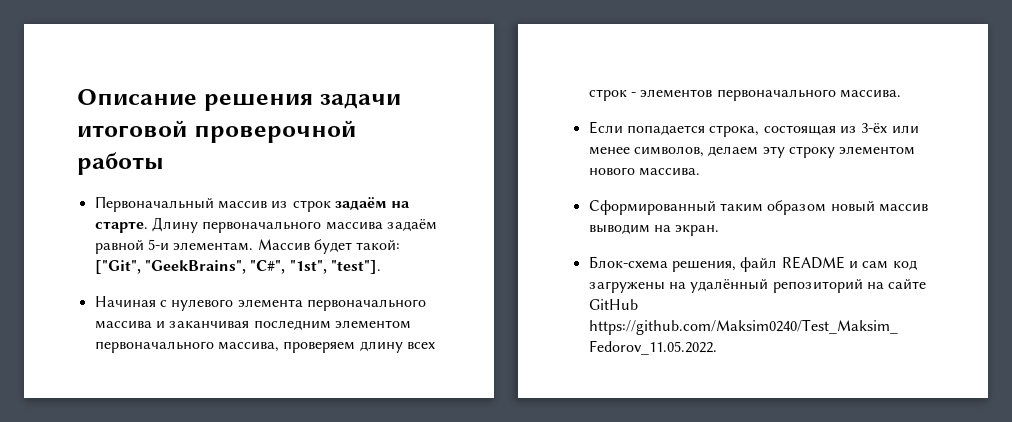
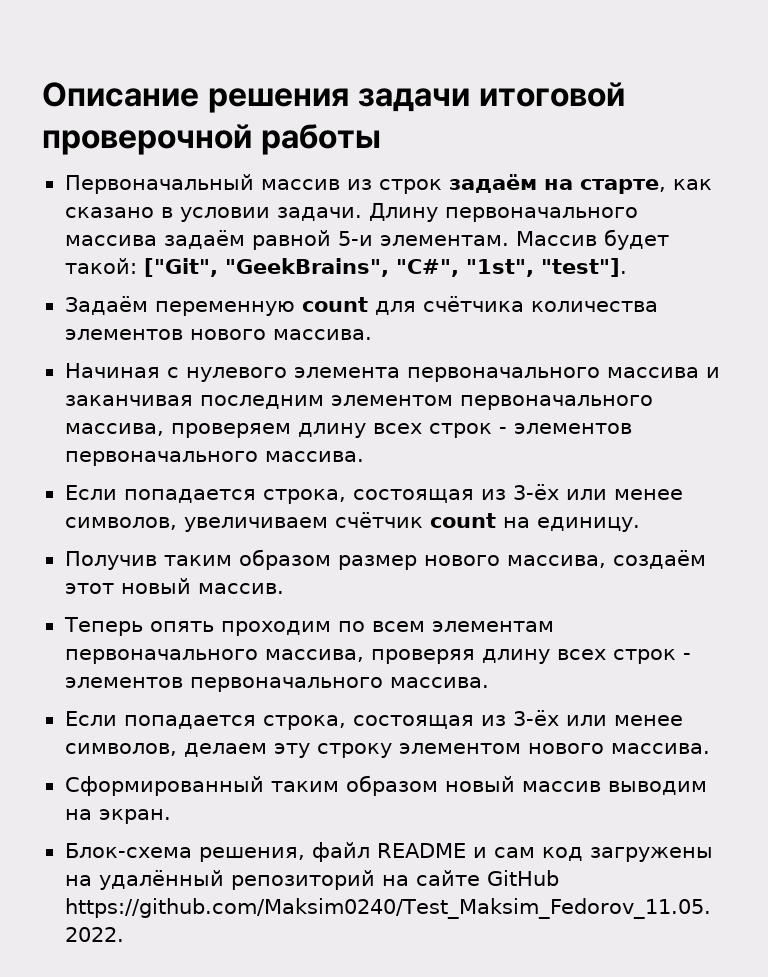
[94,221,148,233] старте. -> [579,179,712,194] [64,207,362,222] старте, как сказано в условии задачи.
(381, 267) none -> [64,296,658,316] [64,329,372,340] // Задаём переменную count для счётчика количества элементов нового массива.
(901, 93) none -> [64,484,683,504] [64,512,640,532] [64,549,706,570] [64,578,284,594] [63,617,554,636] [64,649,691,664] [64,677,489,692] // Если попадается строка, состоящая из 3-ёх или менее символов, увеличиваем счётчик count на единицу. // Получив таким образом размер нового массива, создаём этот новый массив. // Теперь опять проходим по всем элементам первоначального массива, проверяя длину всех строк - элементов первоначального массива.

